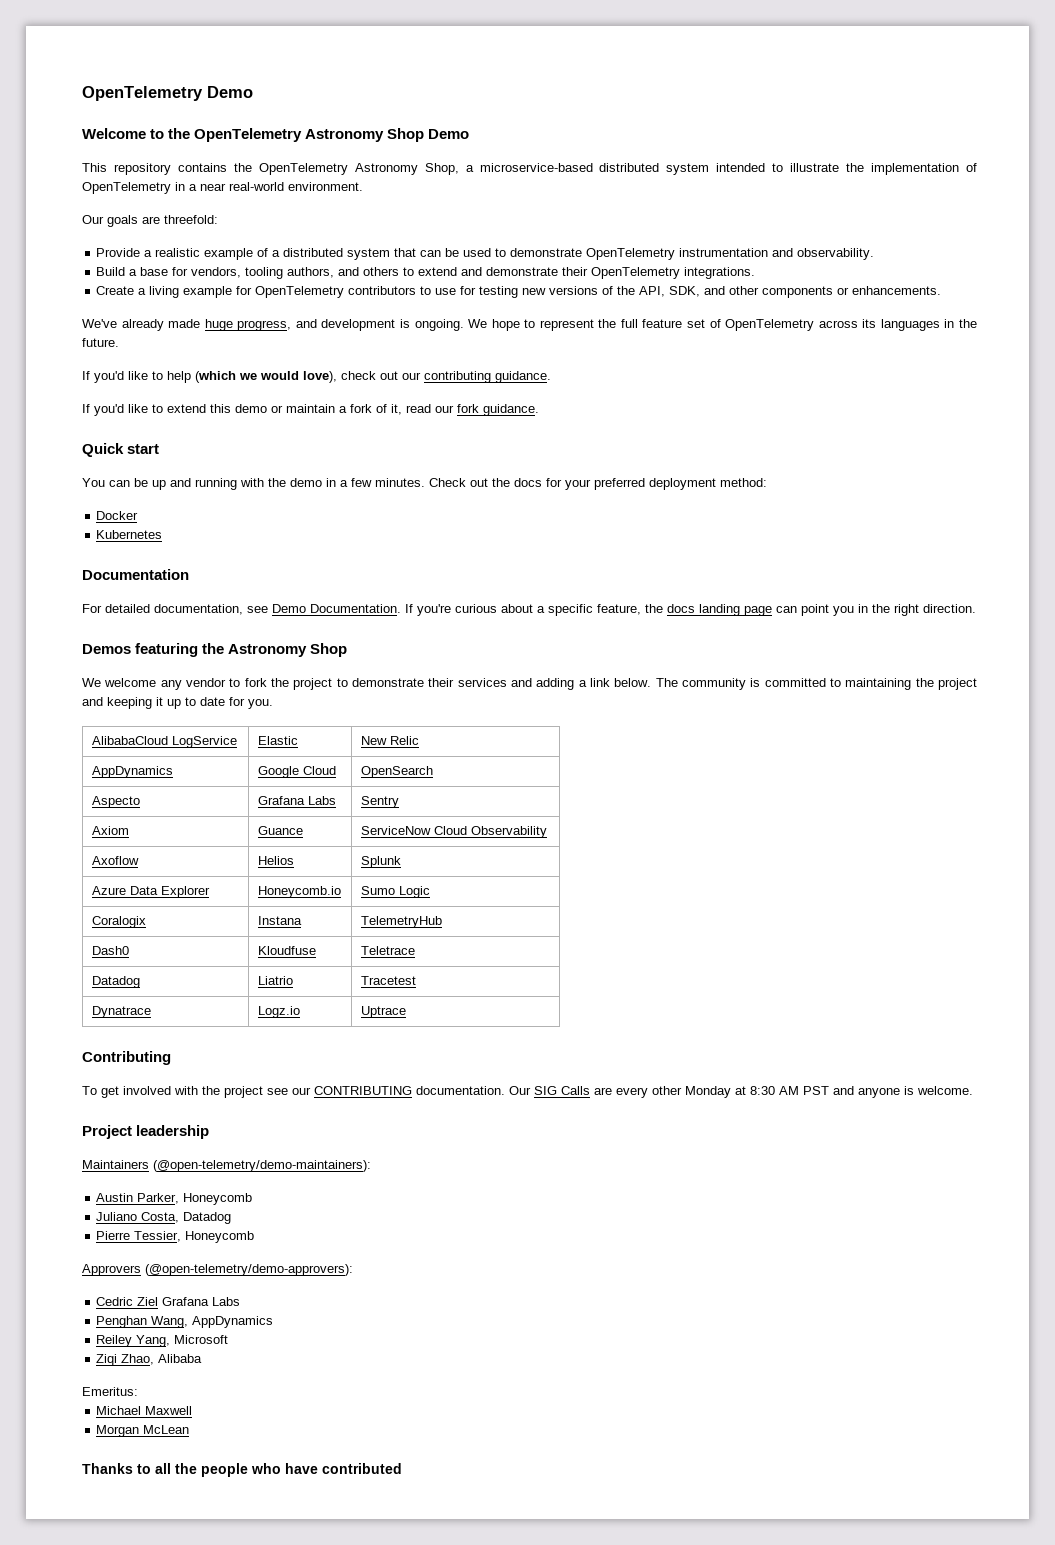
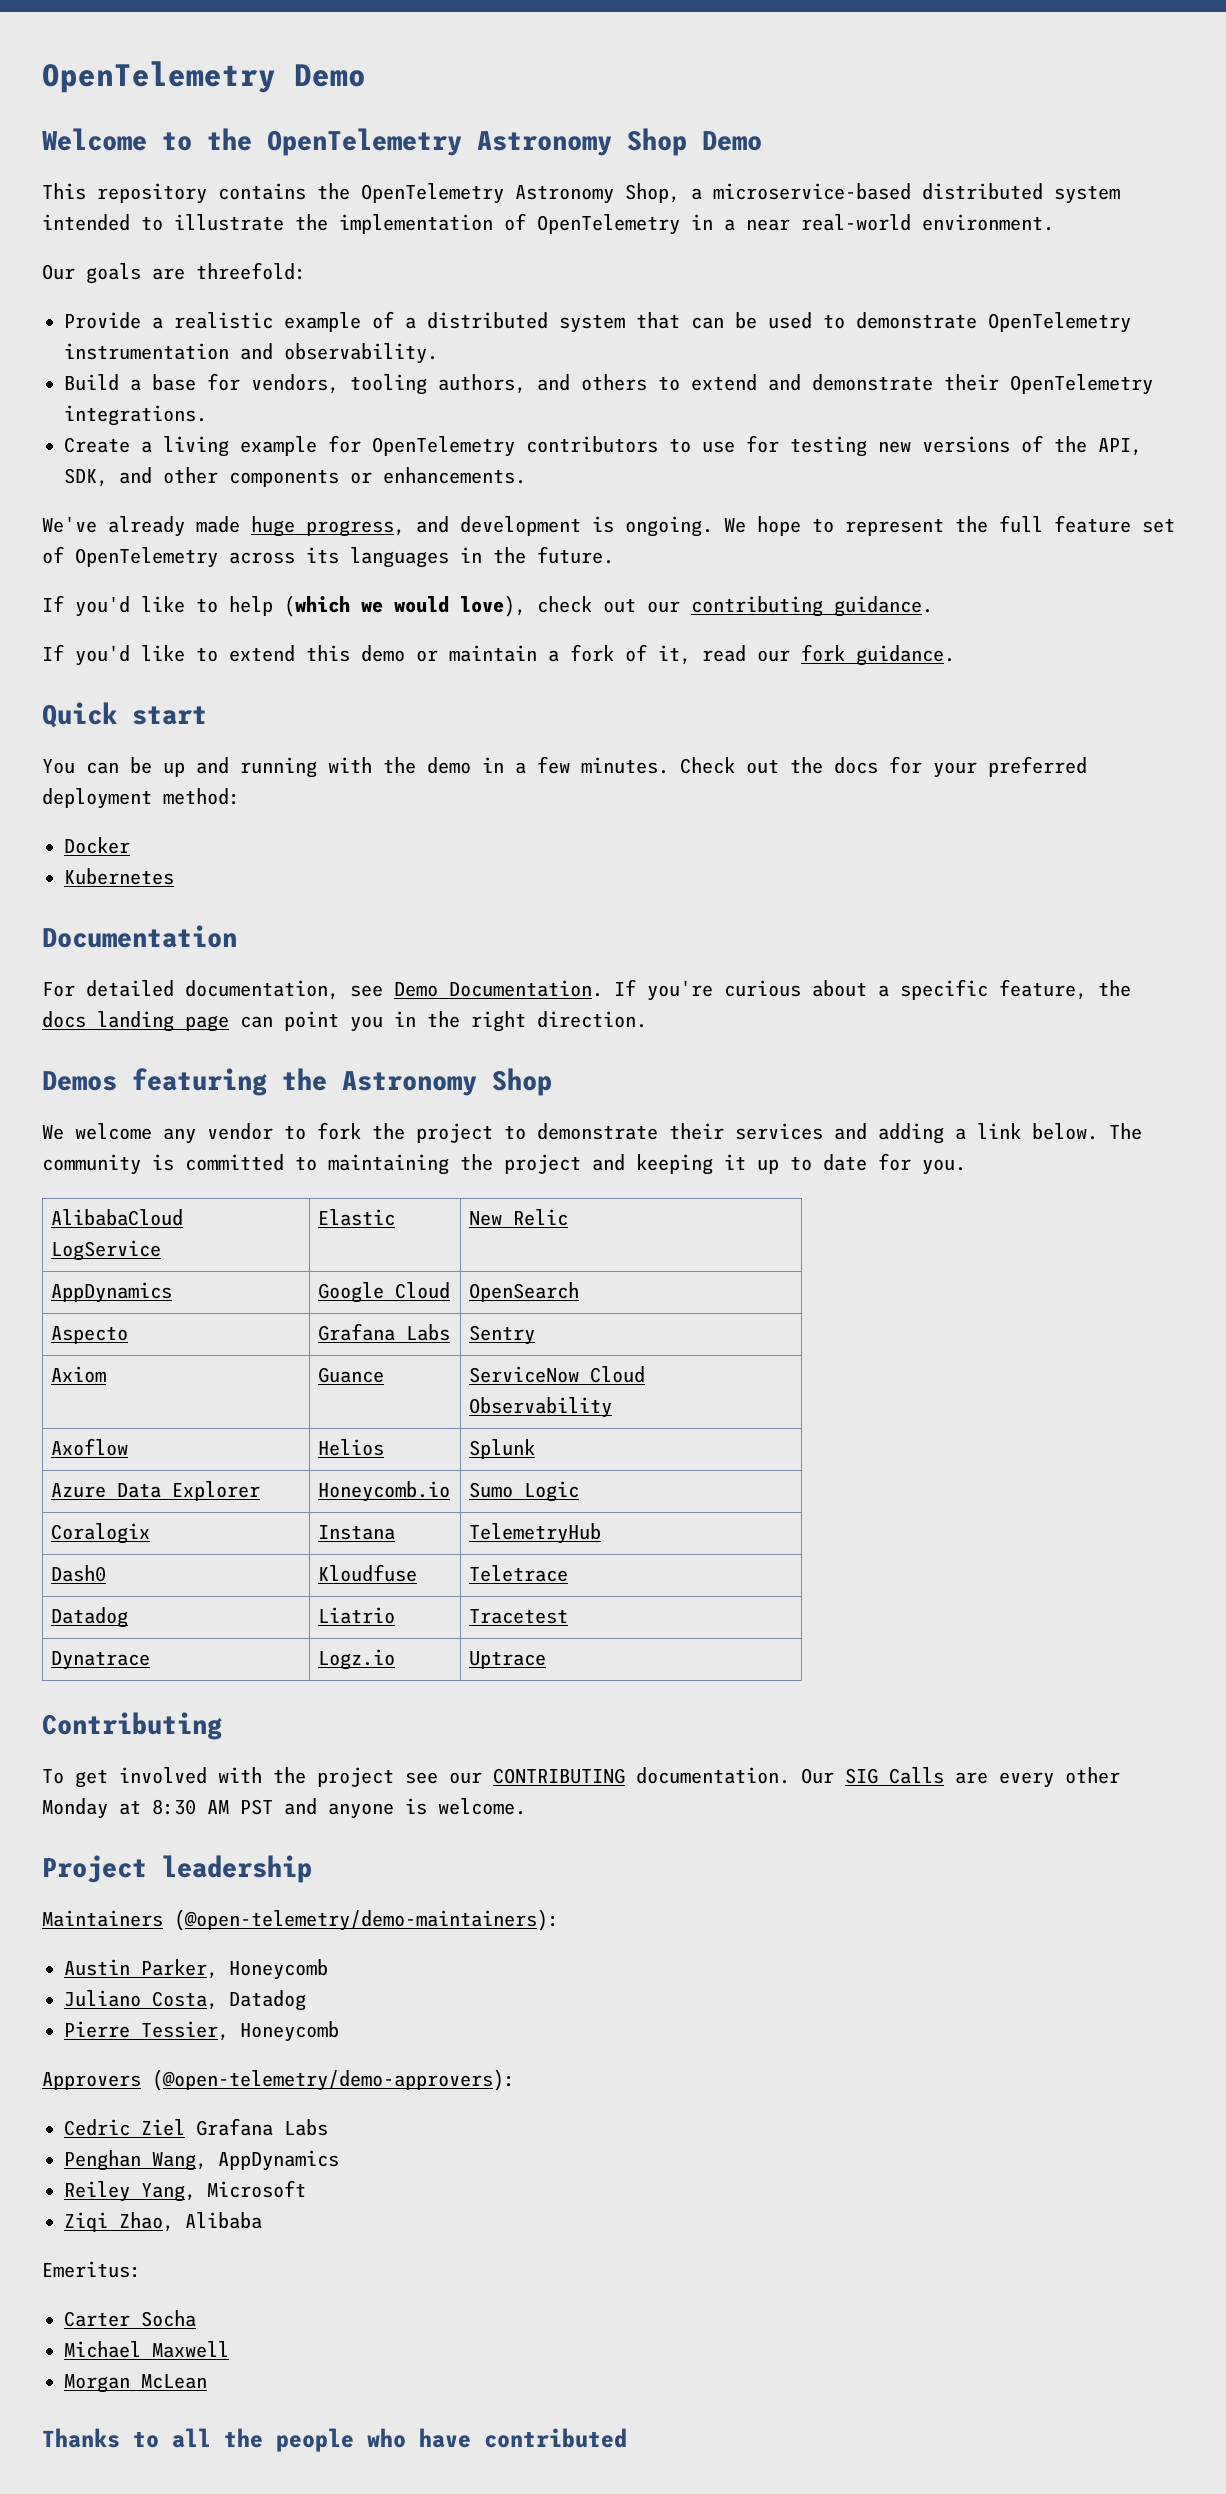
(138, 1391) none -> [64,2310,196,2327] // Carter Socha

